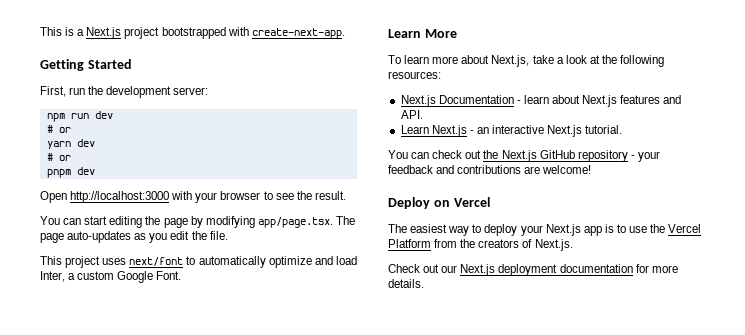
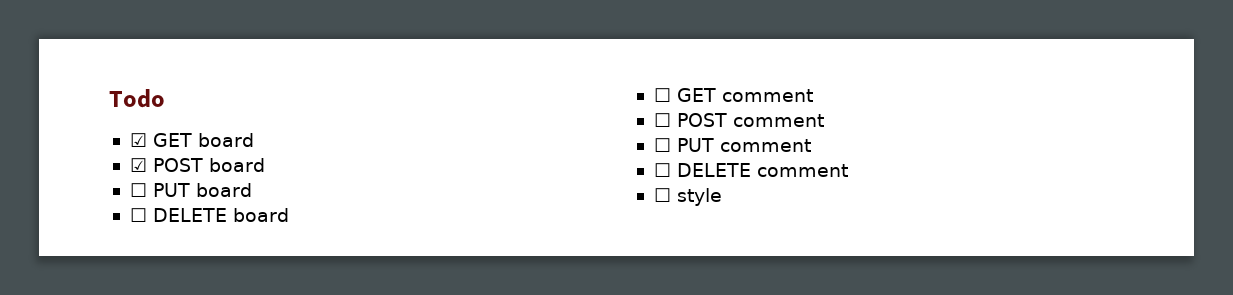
[40,27,345,39] [40,59,132,71] [40,86,209,98] [46,111,113,122] [46,125,71,133] [46,139,95,149] [46,153,71,161] [46,167,95,178] [40,191,346,203] [40,216,355,228] [40,231,228,243] [40,256,357,268] [40,271,182,283] [388,29,457,38] [388,55,665,67] [388,71,441,79] [400,95,682,107] [400,110,423,119] [400,125,623,137] [388,150,660,162] [388,165,592,174] [388,197,490,209] [388,224,702,236] [388,239,573,251] [388,264,678,276] [388,279,424,288] This is a Next.js project bootstrapped with create-next-app. // Getting Started // First, run the development server: // npm run dev // # or // yarn dev // # or // pnpm dev // Open http://localhost:3000 with your browser to see the result. // You can start editing the page by modifying app/page.tsx. The page auto-updates as you edit the file. // This project uses next/font to automatically optimize and load Inter, a custom Google Font. // Learn More // To learn more about Next.js, take a look at the following resources: // Next.js Documentation - learn about Next.js features and API. // Learn Next.js - an interactive Next.js tutorial. // You can check out the Next.js GitHub repository - your feedback and contributions are welcome! // Deploy on Vercel // The easiest way to deploy your Next.js app is to use the Vercel Platform from the creators of Next.js. // Check out our Next.js deployment documentation for more details. -> [109,89,165,108] [129,133,254,147] [129,158,265,172] [129,183,252,197] [129,208,289,222] [653,88,813,102] [653,113,824,127] [653,138,811,152] [653,163,848,177] [653,188,722,206] Todo // ☑ GET board // ☑ POST board // ☐ PUT board // ☐ DELETE board // ☐ GET comment // ☐ POST comment // ☐ PUT comment // ☐ DELETE comment // ☐ style

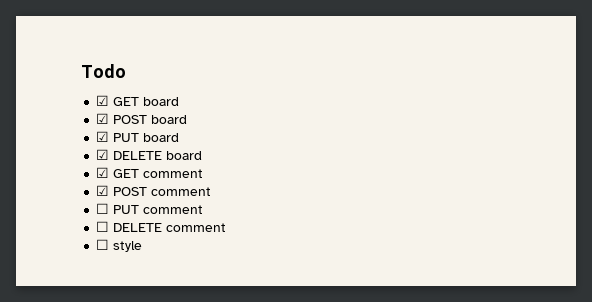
[129,183,147,197] ☐ -> [96,131,110,142] ☑
[129,208,147,222] ☐ -> [96,149,110,160] ☑
[653,88,671,102] ☐ -> [96,167,110,178] ☑
[653,113,671,127] ☐ -> [96,185,110,196] ☑

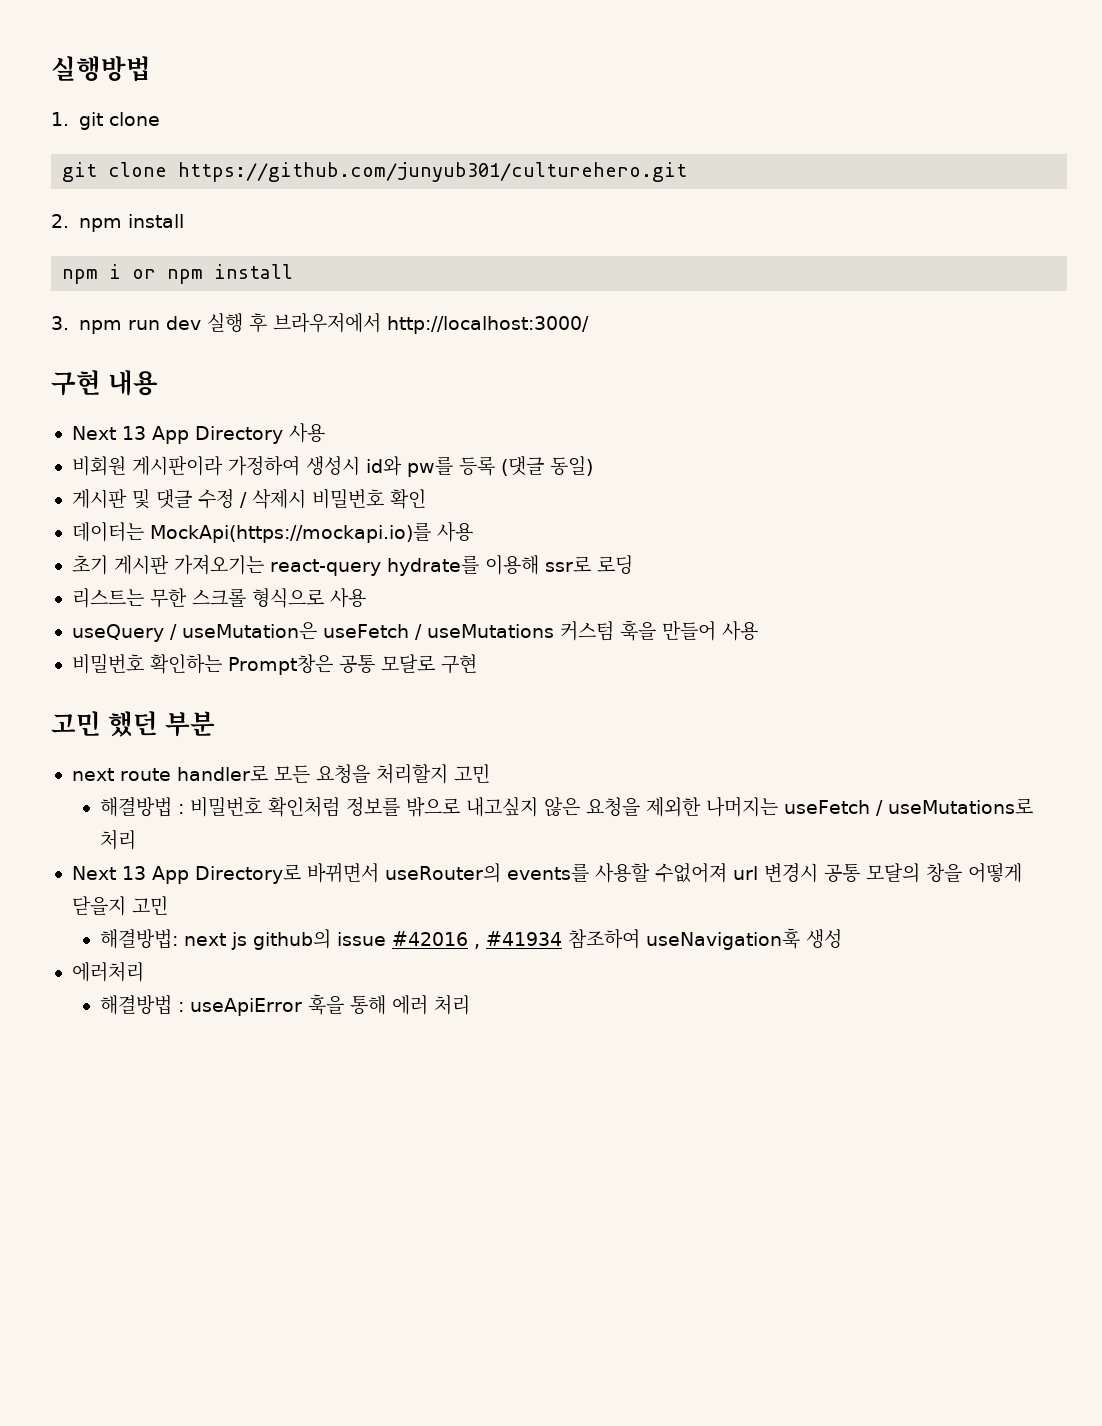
[81,64,126,78] [96,95,180,106] [96,113,188,124] [96,131,180,142] [96,149,203,160] [96,167,204,178] [96,185,212,196] [96,203,204,214] [96,221,227,232] [96,239,143,252] Todo // ☑ GET board // ☑ POST board // ☑ PUT board // ☑ DELETE board // ☑ GET comment // ☑ POST comment // ☐ PUT comment // ☐ DELETE comment // ☐ style -> [51,56,151,82] [51,112,161,130] [62,162,688,182] [51,214,185,232] [62,264,294,284] [51,313,590,334] [51,370,158,396] [71,423,325,444] [71,456,593,477] [71,489,426,509] [71,522,473,543] [71,555,633,576] [71,588,366,608] [71,620,758,642] [71,654,477,675] [51,711,215,737] [71,763,490,784] [100,796,1034,817] [100,829,137,850] [71,863,1022,884] [71,896,168,916] [100,928,843,950] [71,961,144,982] [100,994,471,1016] 실행방법 // 1. git clone // git clone https://github.com/junyub301/culturehero.git // 2. npm install // npm i or npm install // 3. npm run dev 실행 후 브라우저에서 http://localhost:3000/ // 구현 내용 // Next 13 App Directory 사용 // 비회원 게시판이라 가정하여 생성시 id와 pw를 등록 (댓글 동일) // 게시판 및 댓글 수정 / 삭제시 비밀번호 확인 // 데이터는 MockApi(https://mockapi.io)를 사용 // 초기 게시판 가져오기는 react-query hydrate를 이용해 ssr로 로딩 // 리스트는 무한 스크롤 형식으로 사용 // useQuery / useMutation은 useFetch / useMutations 커스텀 훅을 만들어 사용 // 비밀번호 확인하는 Prompt창은 공통 모달로 구현 // 고민 했던 부분 // next route handler로 모든 요청을 처리할지 고민 // 해결방법 : 비밀번호 확인처럼 정보를 밖으로 내고싶지 않은 요청을 제외한 나머지는 useFetch / useMutations로 처리 // Next 13 App Directory로 바뀌면서 useRouter의 events를 사용할 수없어져 url 변경시 공통 모달의 창을 어떻게 닫을지 고민 // 해결방법: next js github의 issue #42016 , #41934 참조하여 useNavigation훅 생성 // 에러처리 // 해결방법 : useApiError 훅을 통해 에러 처리

